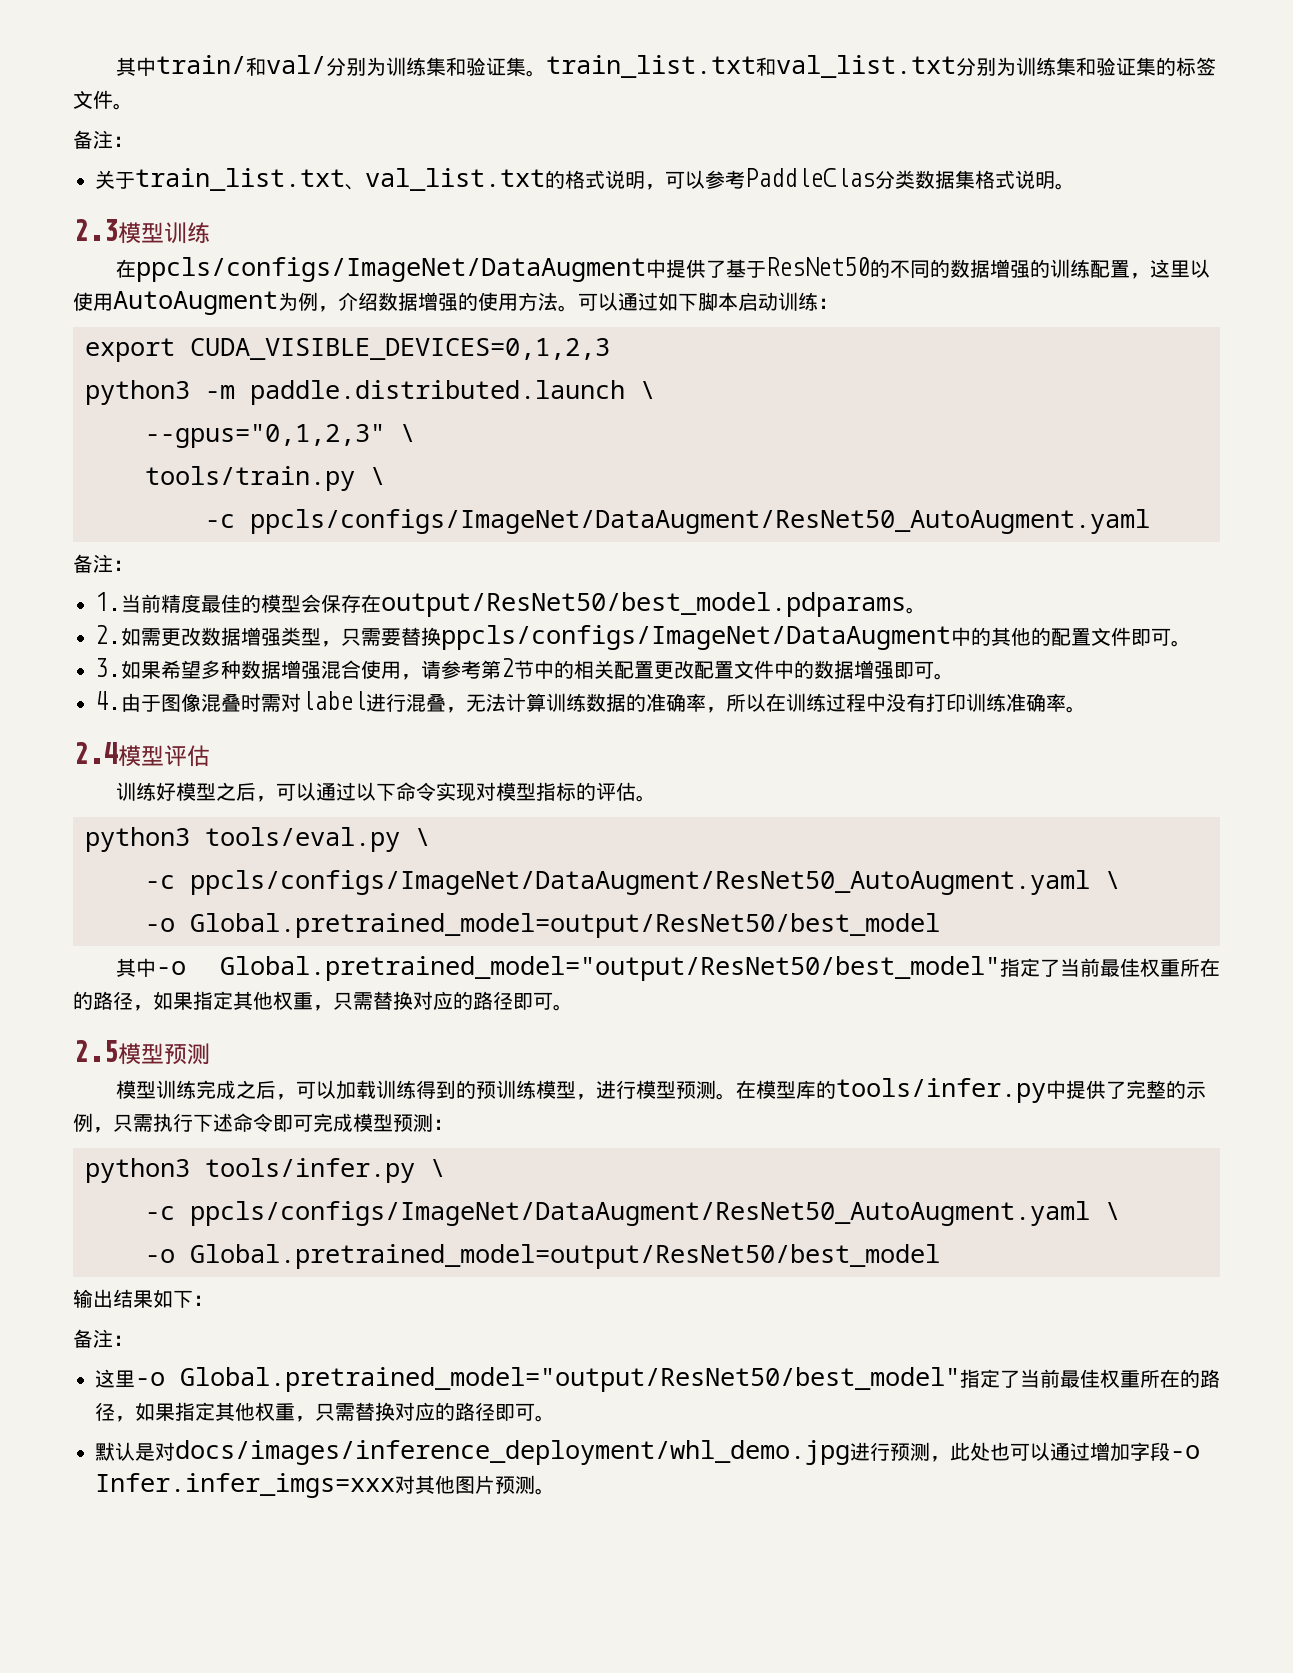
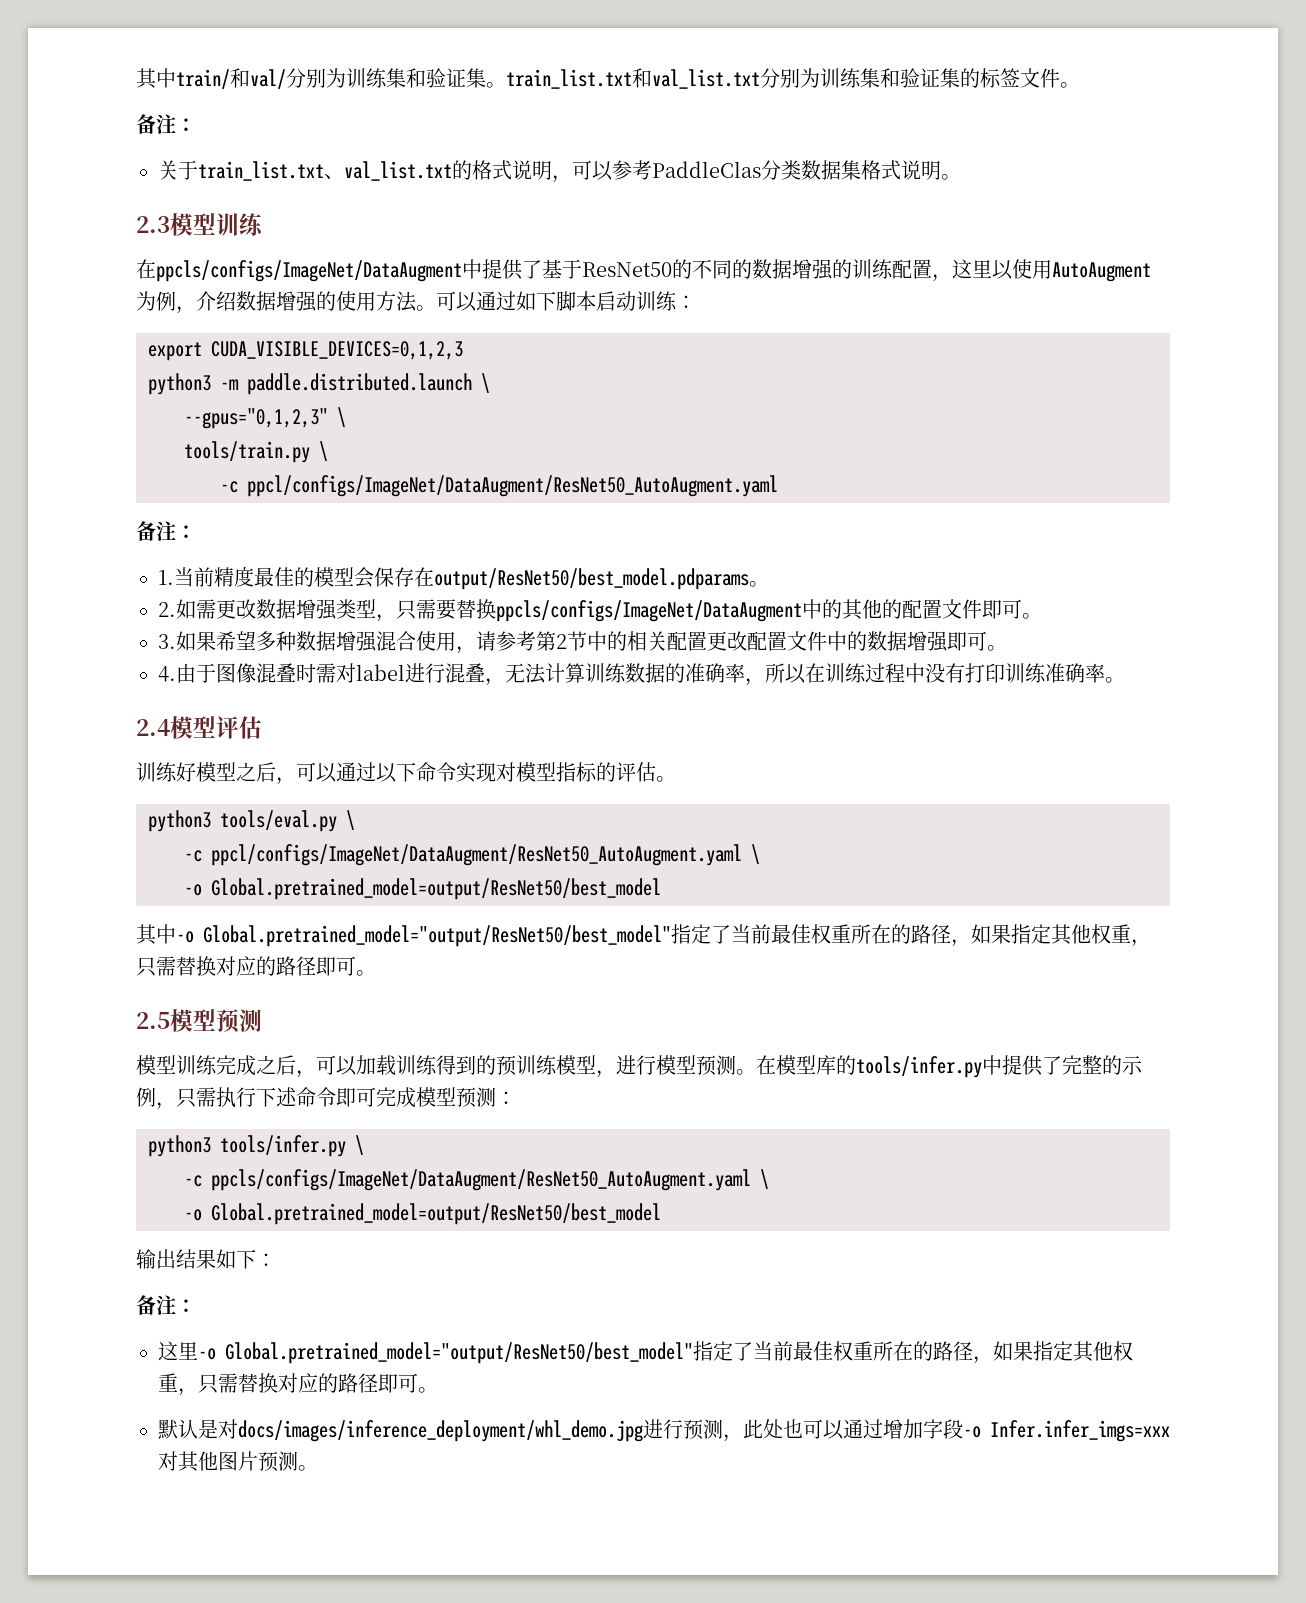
[250,509,1150,534] ppcls/configs/ImageNet/DataAugment/ResNet50_AutoAugment.yaml -> [247,475,778,497] ppcl/configs/ImageNet/DataAugment/ResNet50_AutoAugment.yaml
[190,870,1090,895] ppcls/configs/ImageNet/DataAugment/ResNet50_AutoAugment.yaml -> [211,844,742,866] ppcl/configs/ImageNet/DataAugment/ResNet50_AutoAugment.yaml

